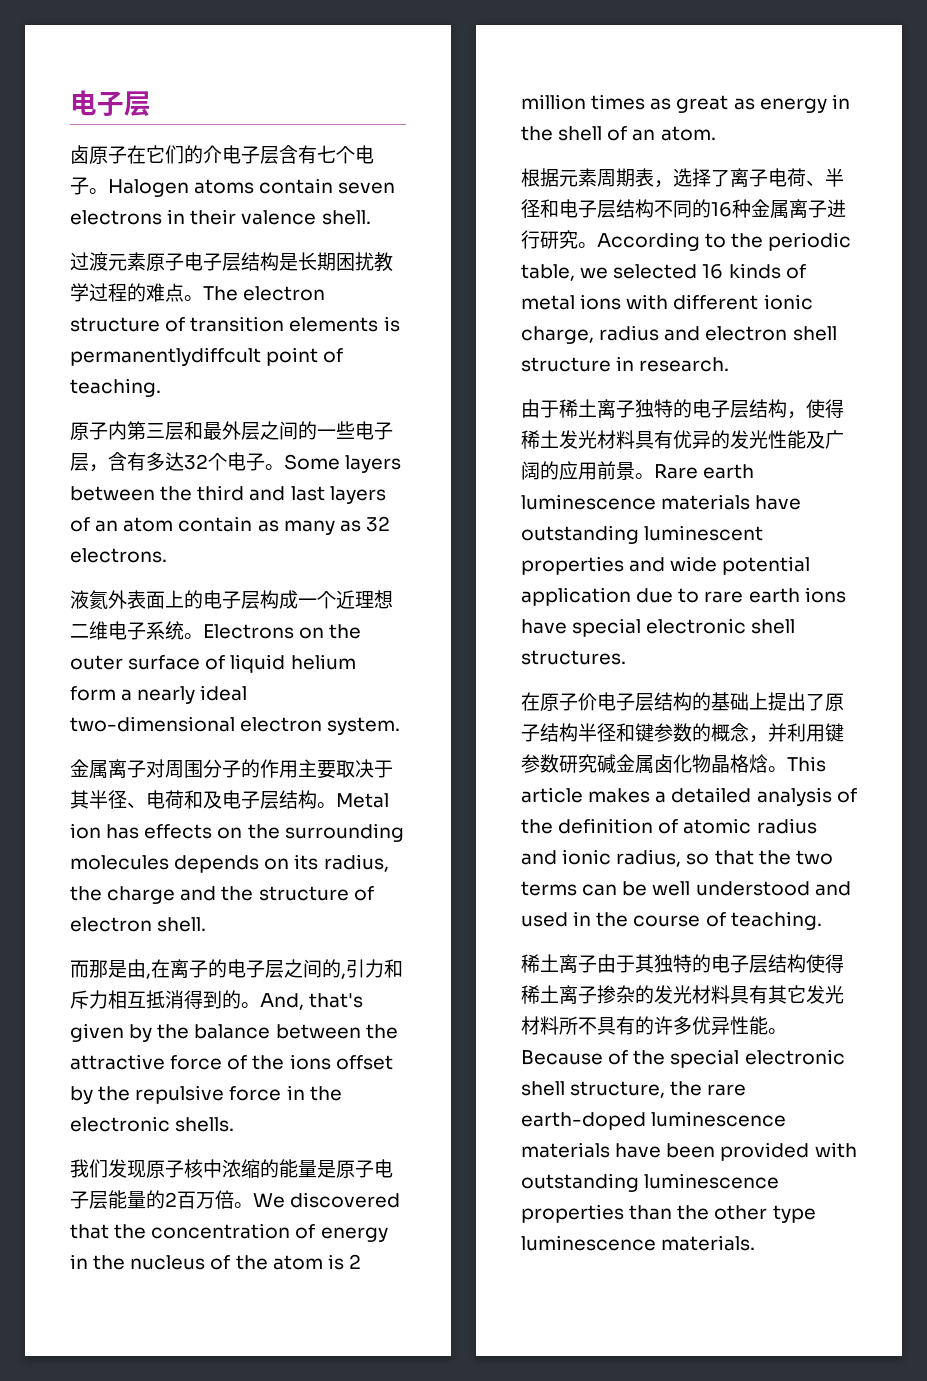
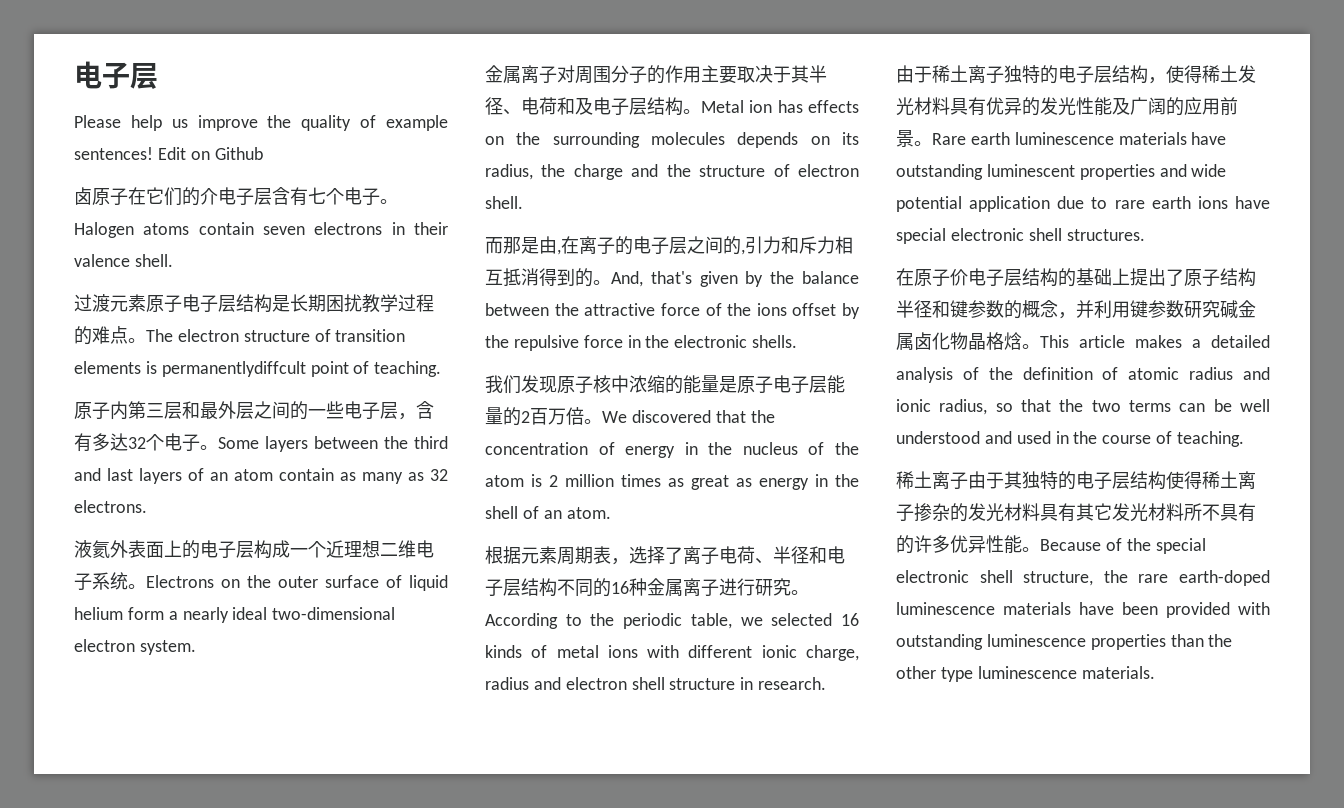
[70,90,151,117] 电子层 -> [74,61,158,89] [74,115,449,131] [74,147,263,160] 电子层 // Please help us improve the quality of example sentences! Edit on Github

